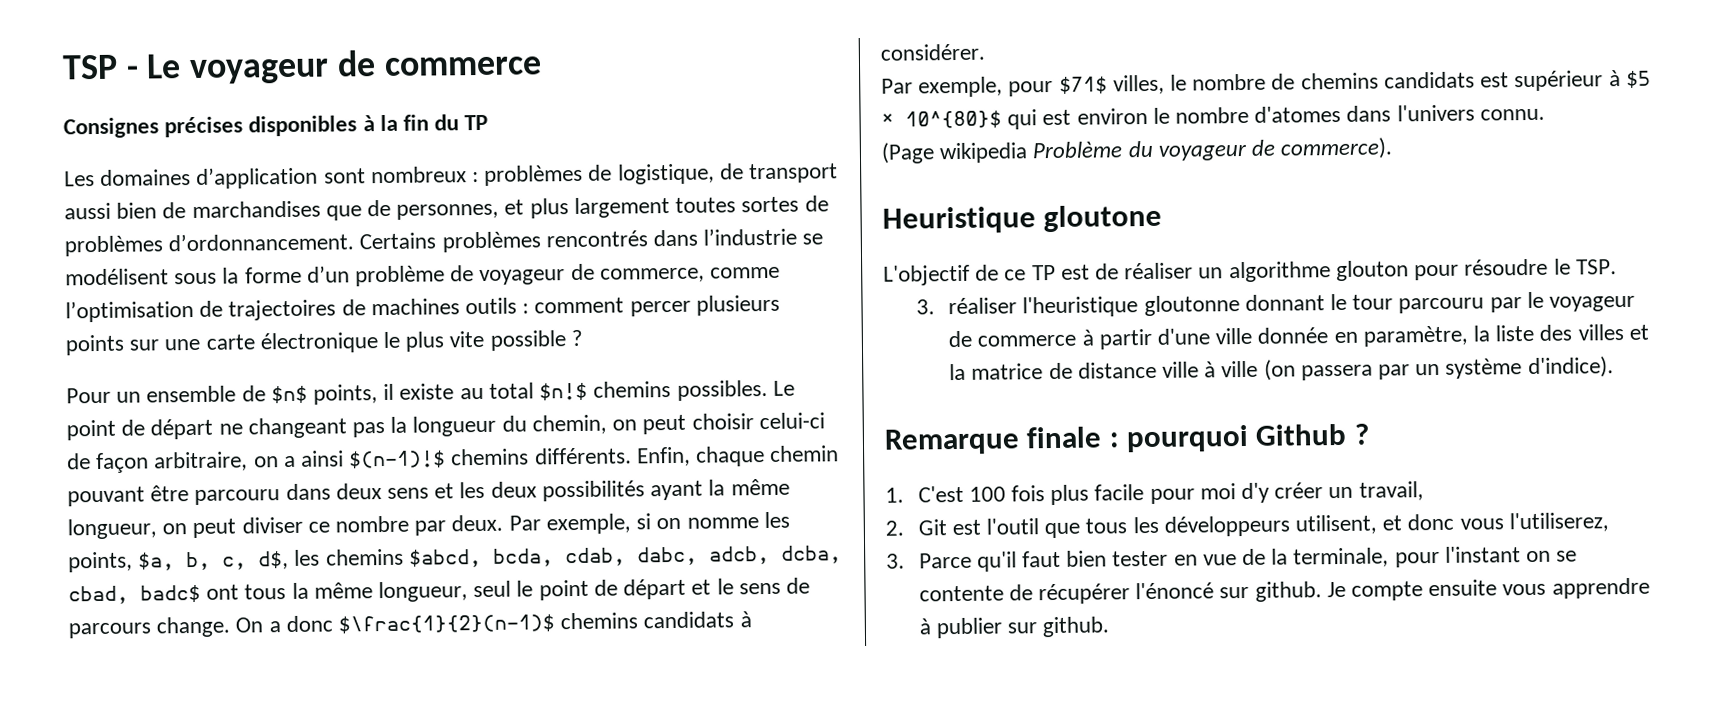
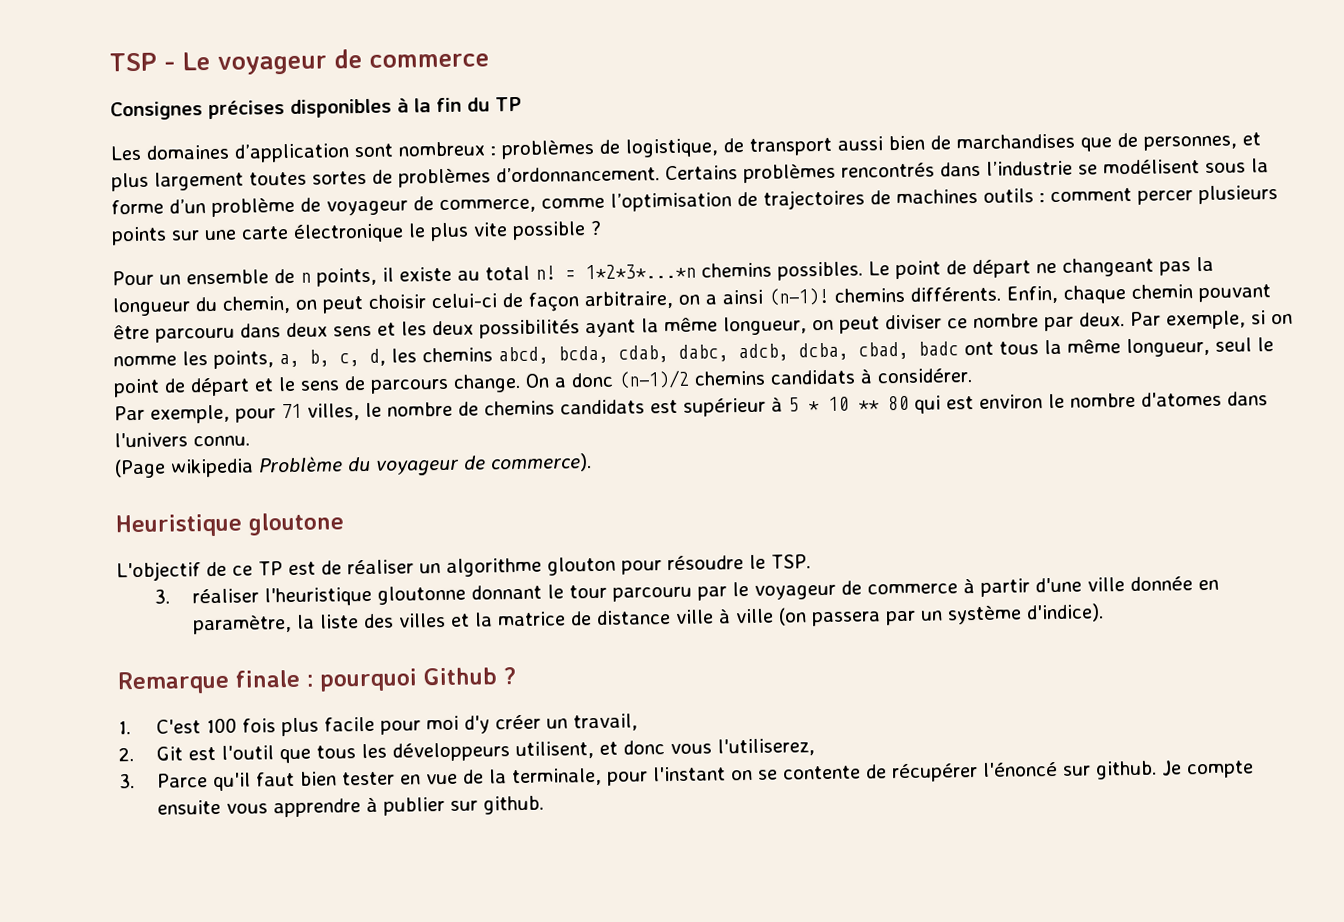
[270,385,308,404] $n$ -> [300,272,311,283] n
[539,382,589,401] $n!$ -> [535,263,696,280] n! = 1*2*3*...*n
[349,450,447,469] $(n-1)!$ -> [768,287,829,306] (n-1)!
[138,552,176,571] $a, -> [279,353,300,368] a,
[258,551,290,570] d$, -> [369,348,386,366] d,
[408,549,482,568] $abcd, -> [498,346,549,365] abcd,
[140,584,201,603] badc$ -> [918,341,959,356] badc
[338,614,556,634] $\frac{1}{2}(n-1)$ -> [618,369,690,389] (n-1)/2
[1058,76,1108,94] $71$ -> [281,403,302,419] 71
[1625,70,1651,88] [881,110,1002,129] $5 × 10^{80}$ -> [788,395,909,412] 5 * 10 ** 80

